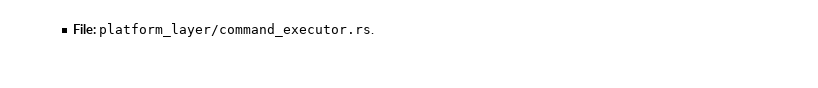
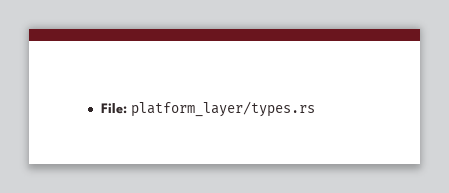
[99,23,375,37] platform_layer/command_executor.rs. -> [130,101,315,117] platform_layer/types.rs

